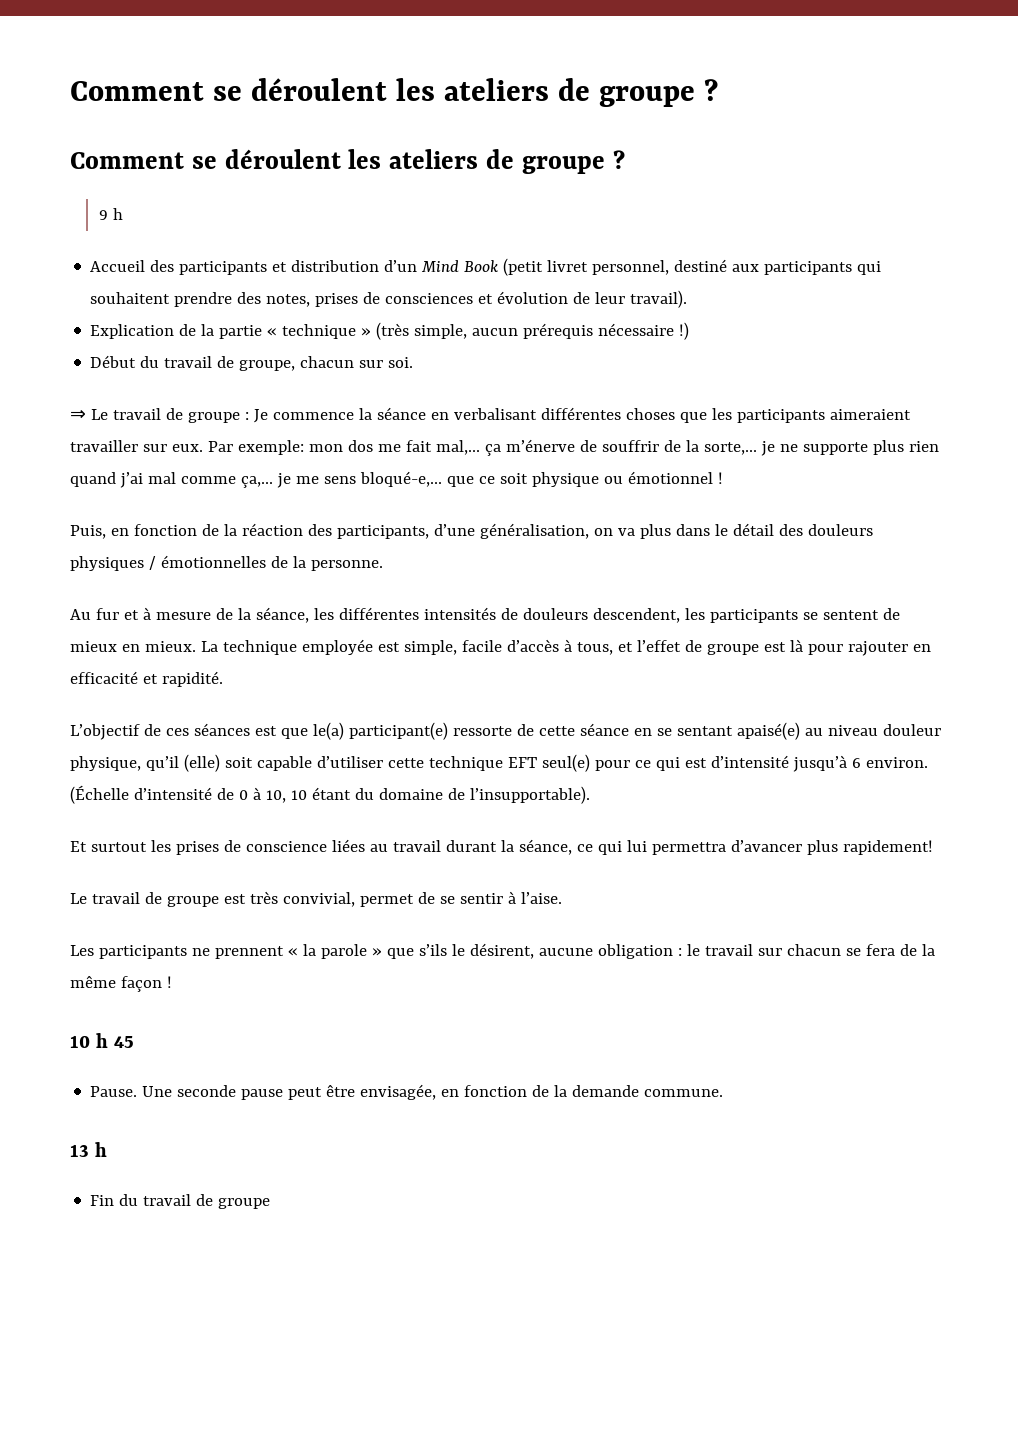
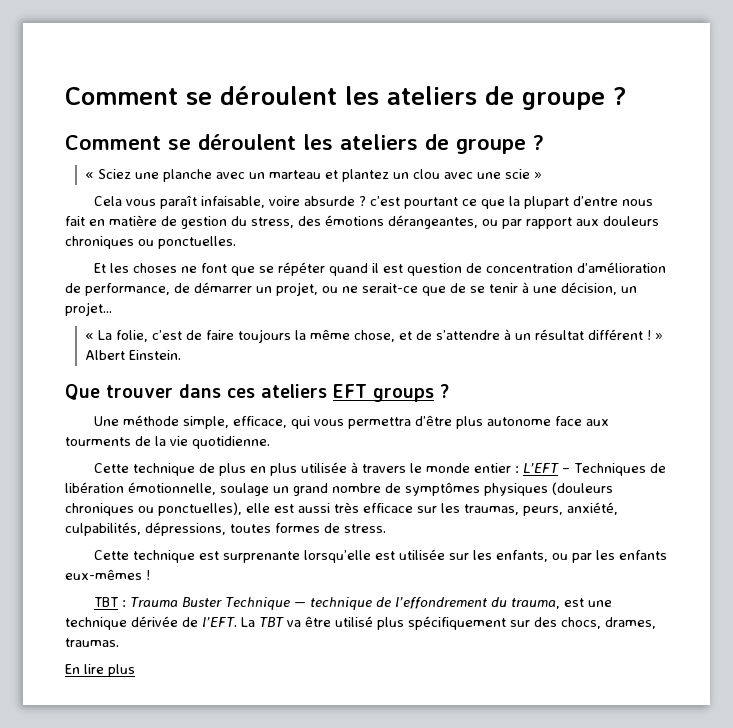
[98,208,123,220] [90,258,882,276] [90,290,688,308] [90,322,690,340] [90,355,414,371] [70,407,911,423] [70,439,939,456] [70,471,723,488] [70,523,873,539] [70,555,383,571] [70,607,900,623] [70,639,931,656] [70,671,223,687] [70,722,941,740] [70,754,928,772] [70,785,590,804] [70,839,933,855] [70,891,562,907] [70,943,935,959] [70,976,172,992] [70,1033,134,1048] [90,1084,724,1100] [70,1142,107,1157] [90,1194,271,1209] 9 h // Accueil des participants et distribution d’un Mind Book (petit livret personnel, destiné aux participants qui souhaitent prendre des notes, prises de consciences et évolution de leur travail). // Explication de la partie « technique » (très simple, aucun prérequis nécessaire !) // Début du travail de groupe, chacun sur soi. // ⇒ Le travail de groupe : Je commence la séance en verbalisant différentes choses que les participants aimeraient travailler sur eux. Par exemple: mon dos me fait mal,... ça m’énerve de souffrir de la sorte,... je ne supporte plus rien quand j’ai mal comme ça,... je me sens bloqué-e,... que ce soit physique ou émotionnel ! // Puis, en fonction de la réaction des participants, d’une généralisation, on va plus dans le détail des douleurs physiques / émotionnelles de la personne. // Au fur et à mesure de la séance, les différentes intensités de douleurs descendent, les participants se sentent de mieux en mieux. La technique employée est simple, facile d’accès à tous, et l’effet de groupe est là pour rajouter en efficacité et rapidité. // L’objectif de ces séances est que le(a) participant(e) ressorte de cette séance en se sentant apaisé(e) au niveau douleur physique, qu’il (elle) soit capable d’utiliser cette technique EFT seul(e) pour ce qui est d’intensité jusqu’à 6 environ. (Échelle d’intensité de 0 à 10, 10 étant du domaine de l’insupportable). // Et surtout les prises de conscience liées au travail durant la séance, ce qui lui permettra d’avancer plus rapidement! // Le travail de groupe est très convivial, permet de se sentir à l’aise. // Les participants ne prennent « la parole » que s’ils le désirent, aucune obligation : le travail sur chacun se fera de la même façon ! // 10 h 45 // Pause. Une seconde pause peut être envisagée, en fonction de la demande commune. // 13 h // Fin du travail de groupe -> [84,169,542,182] [94,195,654,209] [65,215,659,229] [65,236,236,249] [94,262,667,276] [65,282,637,296] [65,302,112,316] [84,329,663,343] [84,350,181,360] [65,384,449,402] [94,415,610,429] [65,436,270,449] [94,462,667,476] [65,482,613,496] [65,502,618,516] [65,522,386,536] [94,549,668,563] [65,569,150,580] [94,597,613,610] [65,616,656,630] [65,638,119,647] [65,664,135,677] « Sciez une planche avec un marteau et plantez un clou avec une scie » // Cela vous paraît infaisable, voire absurde ? c’est pourtant ce que la plupart d’entre nous fait en matière de gestion du stress, des émotions dérangeantes, ou par rapport aux douleurs chroniques ou ponctuelles. // Et les choses ne font que se répéter quand il est question de concentration d’amélioration de performance, de démarrer un projet, ou ne serait-ce que de se tenir à une décision, un projet... // « La folie, c’est de faire toujours la même chose, et de s’attendre à un résultat différent ! » Albert Einstein. // Que trouver dans ces ateliers EFT groups ? // Une méthode simple, efficace, qui vous permettra d’être plus autonome face aux tourments de la vie quotidienne. // Cette technique de plus en plus utilisée à travers le monde entier : L’EFT – Techniques de libération émotionnelle, soulage un grand nombre de symptômes physiques (douleurs chroniques ou ponctuelles), elle est aussi très efficace sur les traumas, peurs, anxiété, culpabilités, dépressions, toutes formes de stress. // Cette technique est surprenante lorsqu’elle est utilisée sur les enfants, ou par les enfants eux-mêmes ! // TBT : Trauma Buster Technique — technique de l’effondrement du trauma, est une technique dérivée de l’EFT. La TBT va être utilisé plus spécifiquement sur des chocs, drames, traumas. // En lire plus

